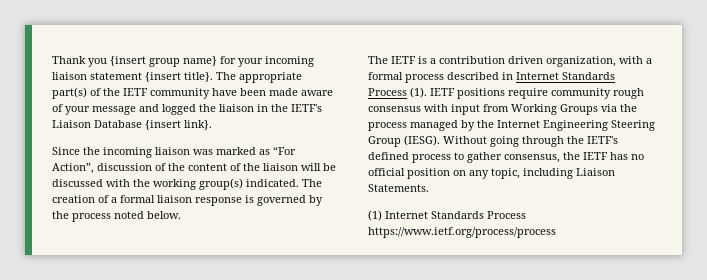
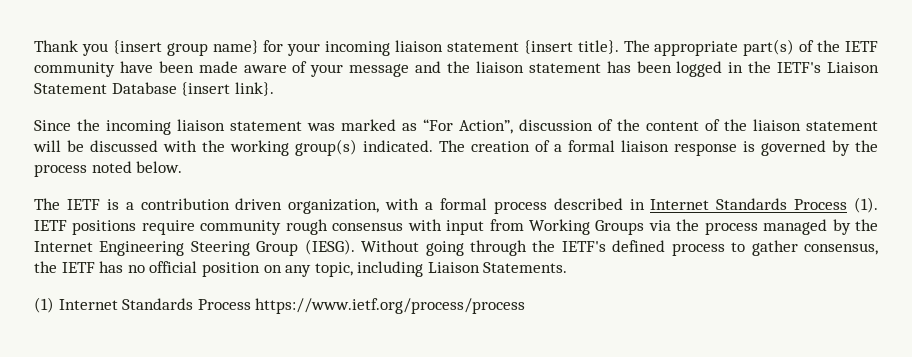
[162,104,254,115] logged the liaison -> [447,61,723,77] the liaison statement has been logged
(91, 124) none -> [34,83,107,94] Statement
(190, 151) none -> [230,121,302,131] statement
(298, 167) none -> [806,121,878,131] statement

